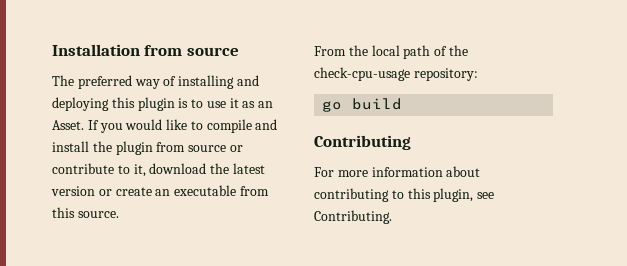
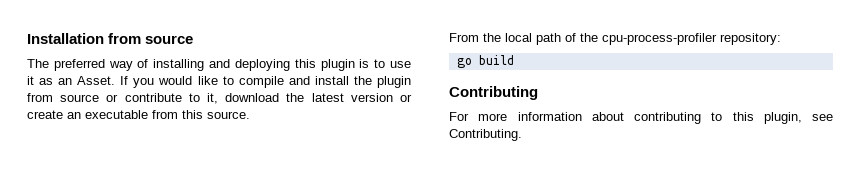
[314,67,410,81] check-cpu-usage -> [602,33,717,45] cpu-process-profiler

